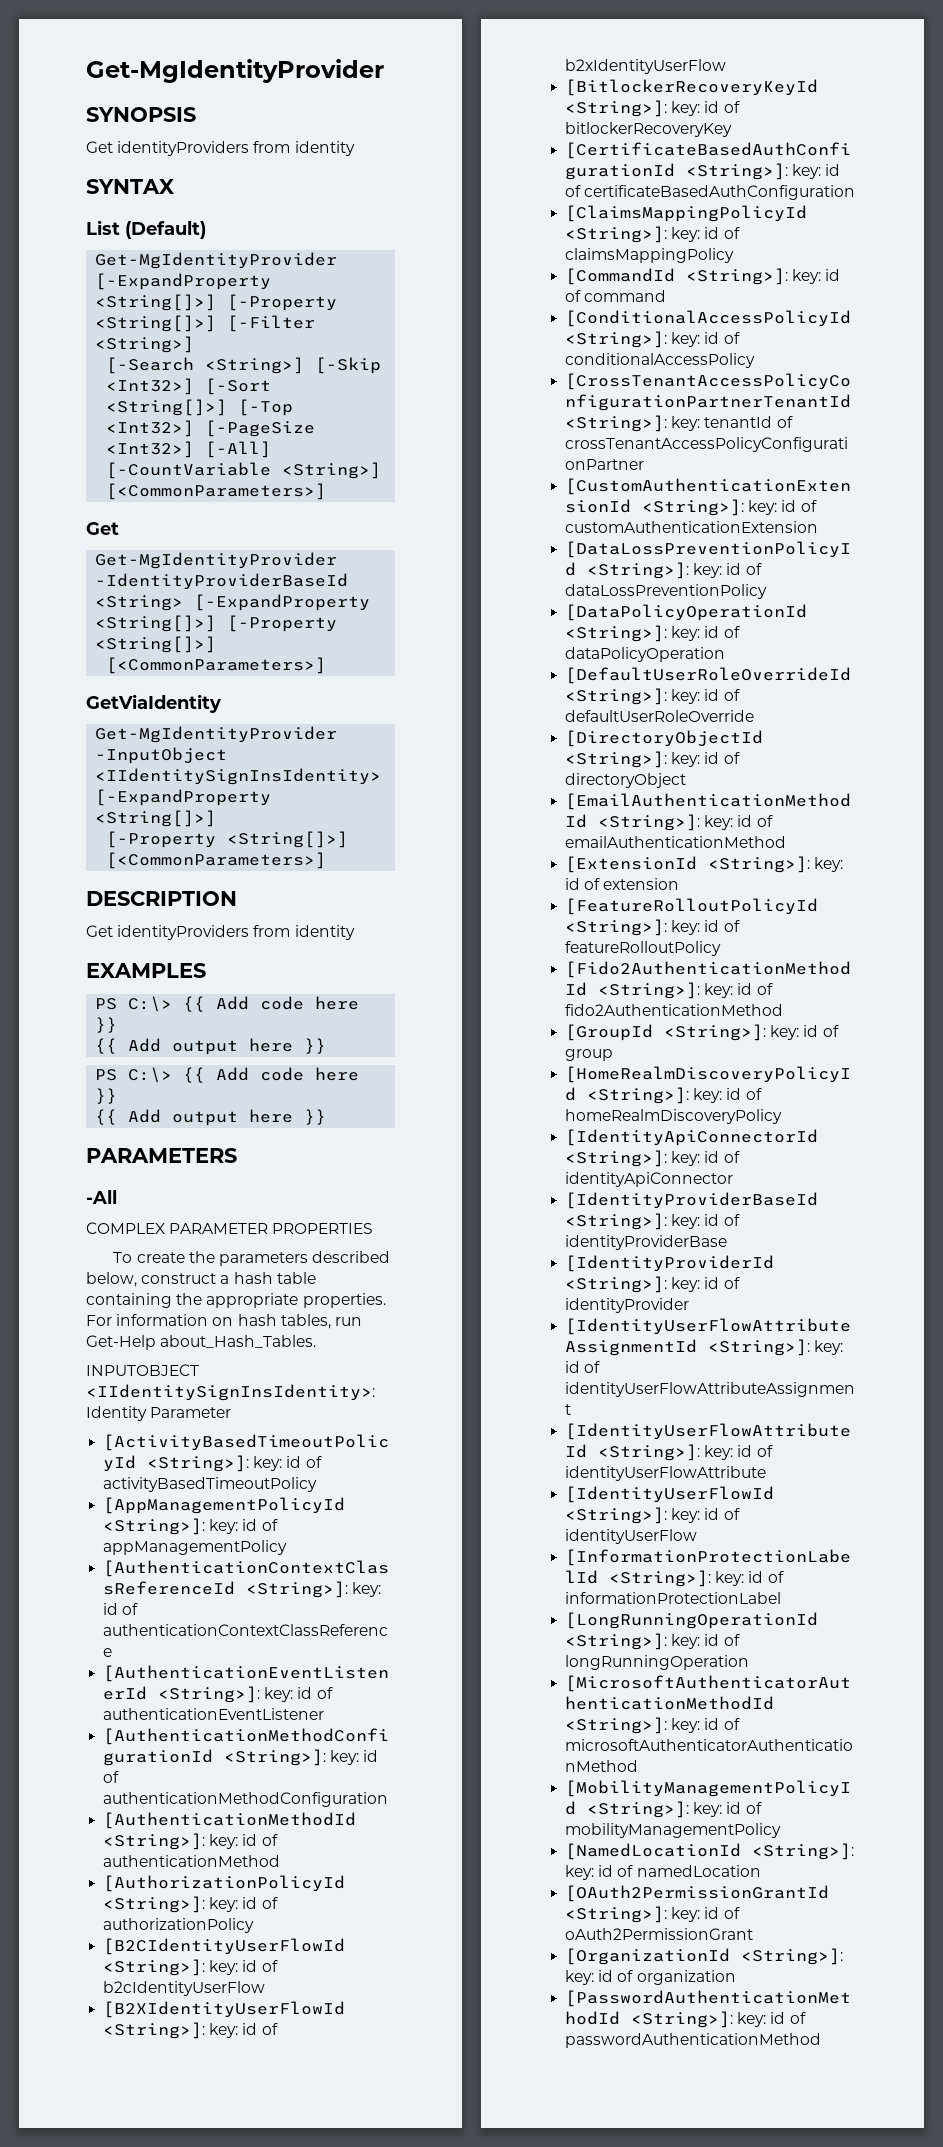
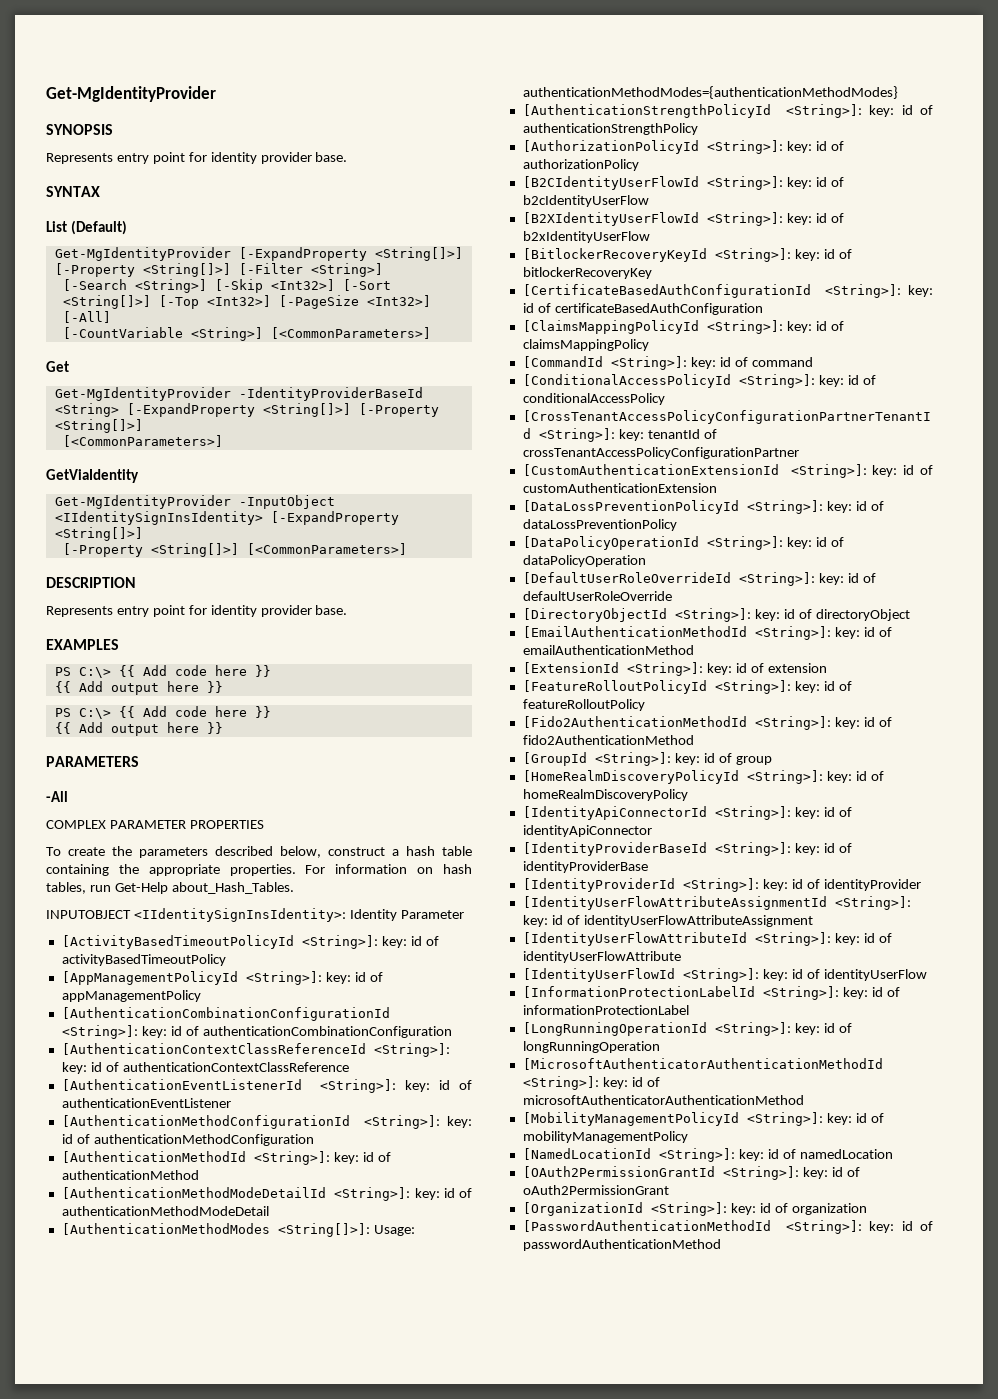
[86,141,355,156] Get identityProviders from identity -> [46,152,348,164] Represents entry point for identity provider base.
[86,925,355,940] Get identityProviders from identity -> [46,605,348,617] Represents entry point for identity provider base.
(288, 1547) none -> [61,1007,390,1021] [61,1025,452,1039] // [AuthenticationCombinationConfigurationId <String>]: key: id of authenticationCombinationConfiguration
(281, 1861) none -> [61,1187,472,1201] [61,1206,269,1216] [61,1223,415,1237] [522,86,898,99] [522,104,933,118] [522,123,698,135] // [AuthenticationMethodModeDetailId <String>]: key: id of authenticationMethodModeDetail // [AuthenticationMethodModes <String[]>]: Usage: authenticationMethodModes={authenticationMethodModes} // [AuthenticationStrengthPolicyId <String>]: key: id of authenticationStrengthPolicy

